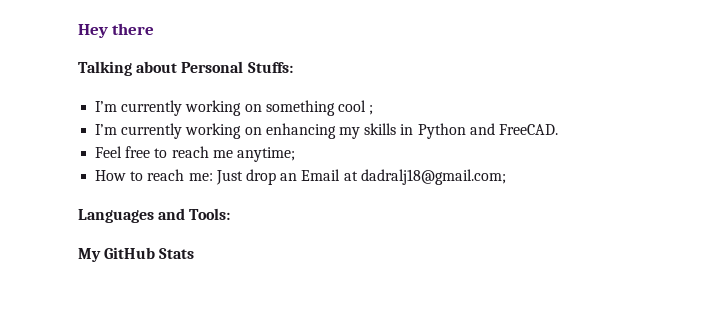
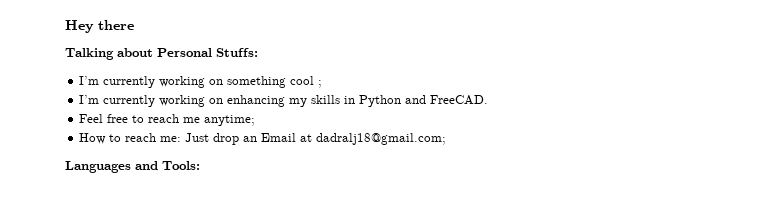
[78,247,195,262] // My GitHub Stats -> (200, 165) none

